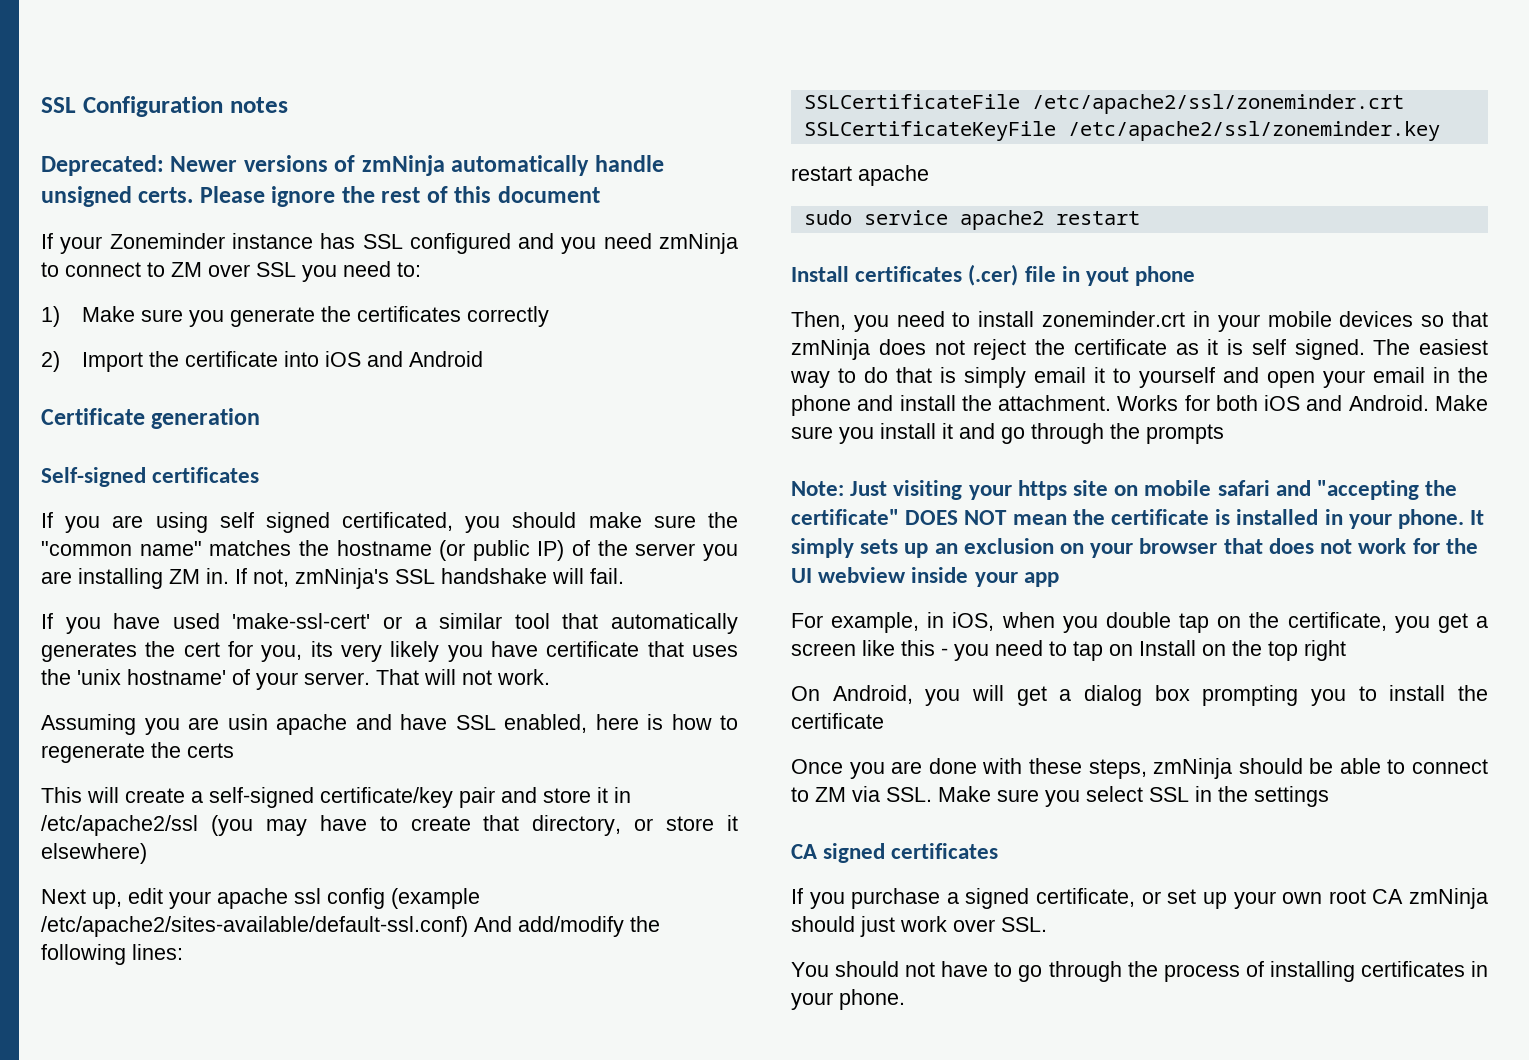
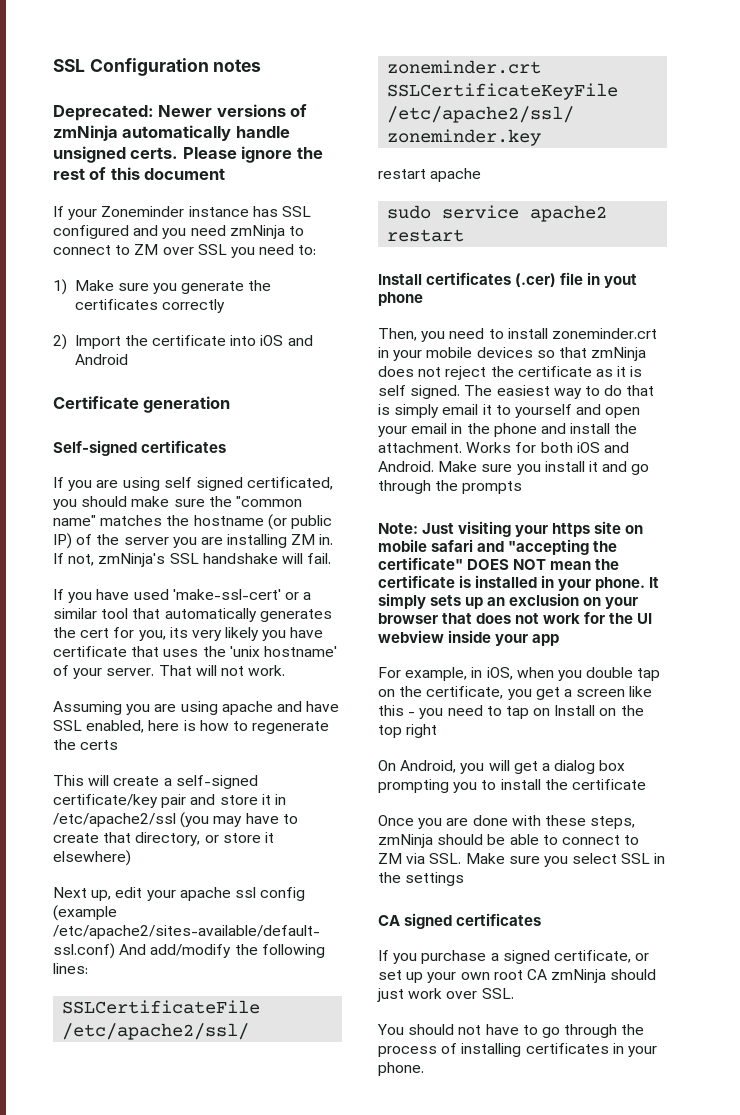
[227,714,268,730] usin -> [180,701,218,715] using

